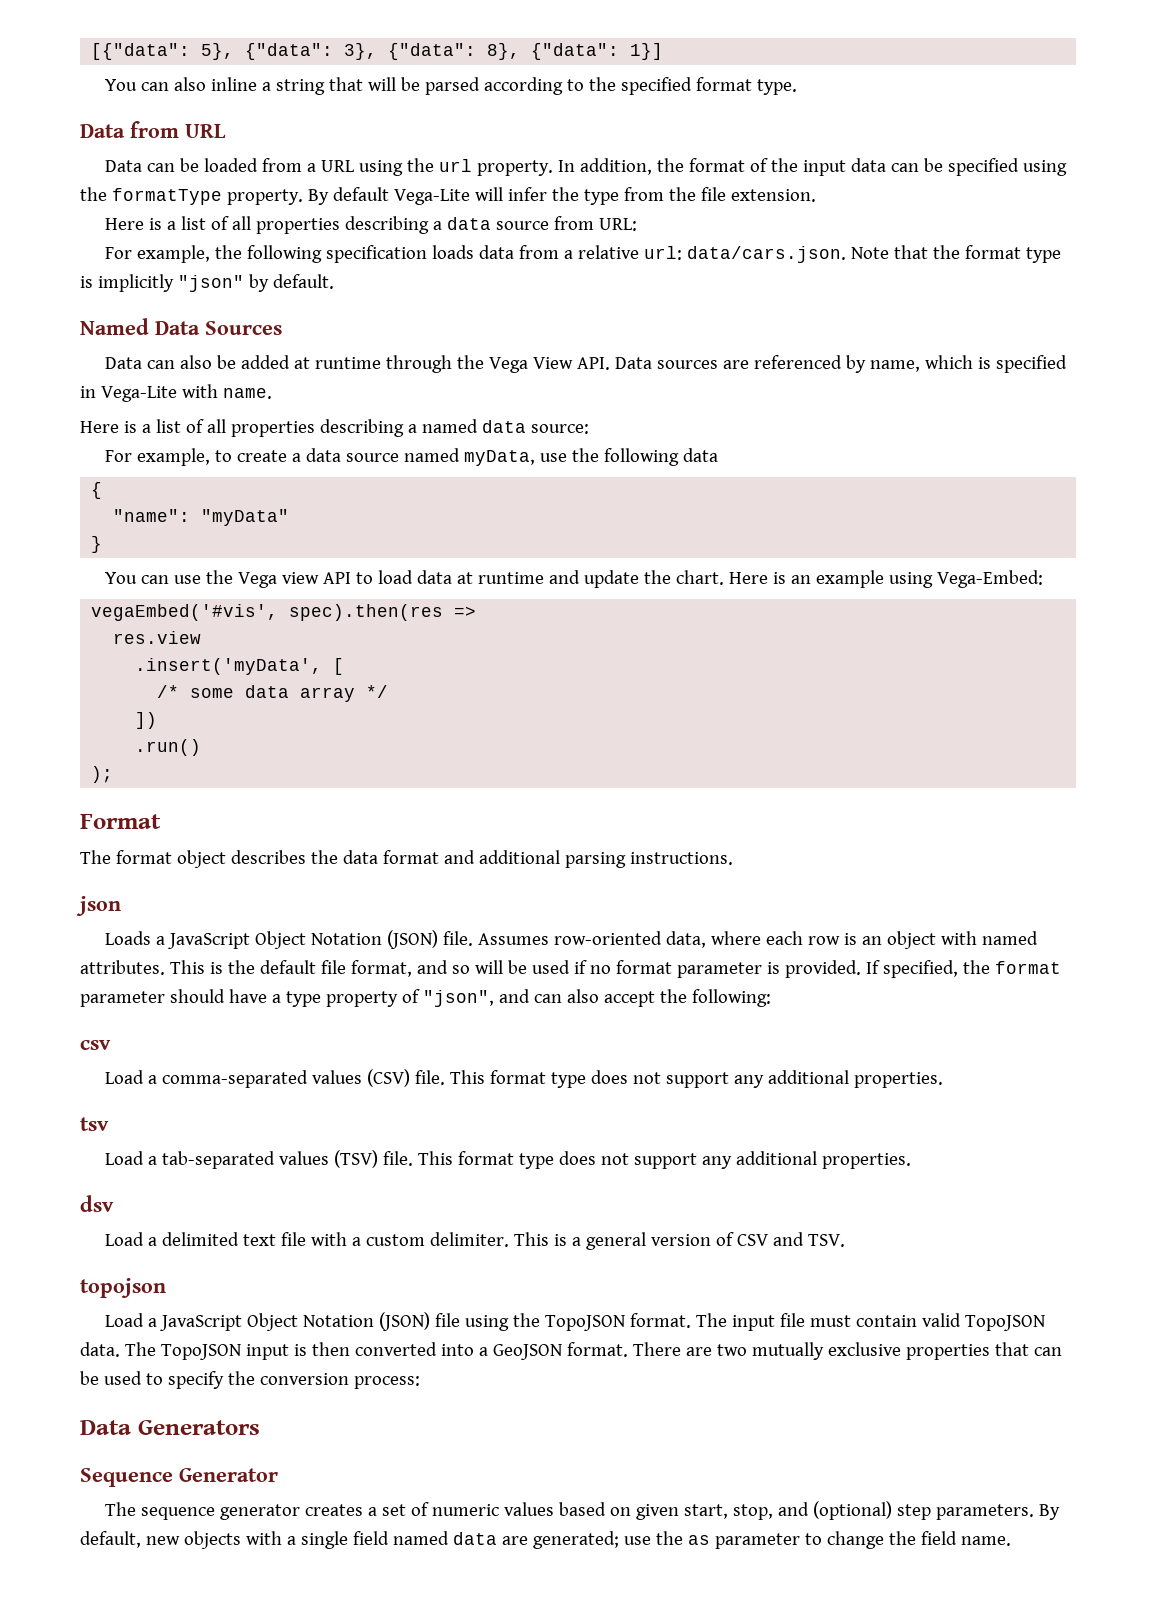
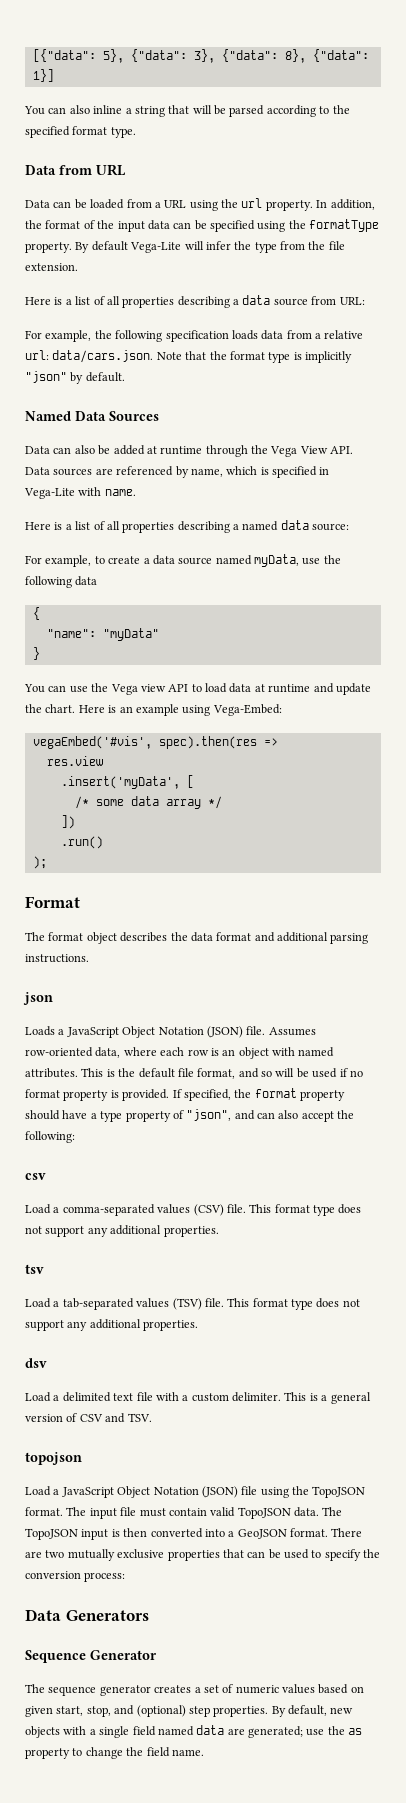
[676,962,762,978] parameter -> [63,1090,109,1101] property
[80,991,165,1007] parameter -> [300,1090,345,1101] property
[936,1504,1035,1520] parameters. -> [213,1706,269,1717] properties.
[714,1533,800,1549] parameter -> [25,1748,70,1759] property

